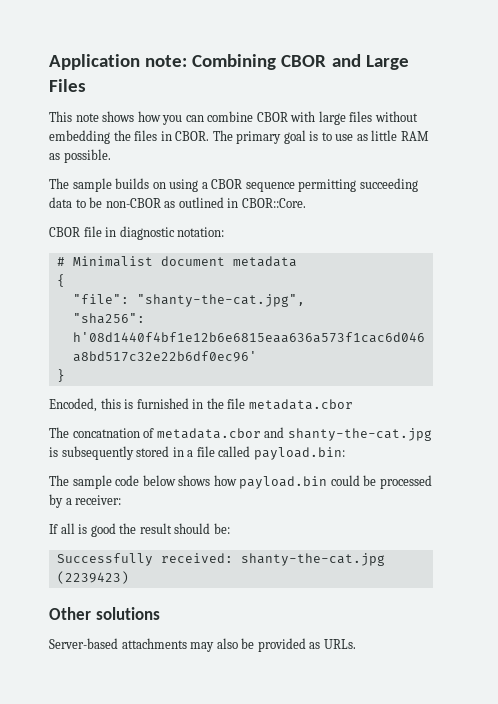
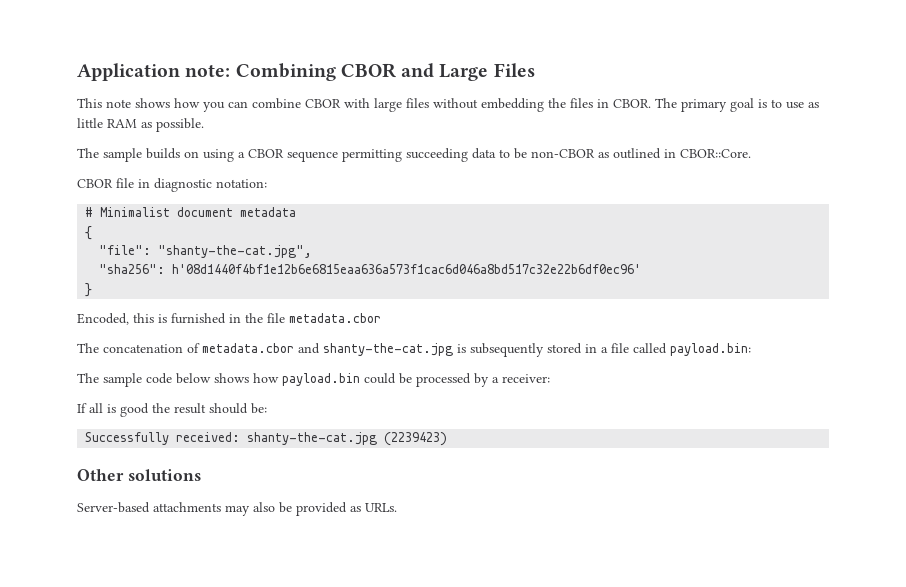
[72,428,140,438] concatnation -> [103,344,183,353] concatenation

